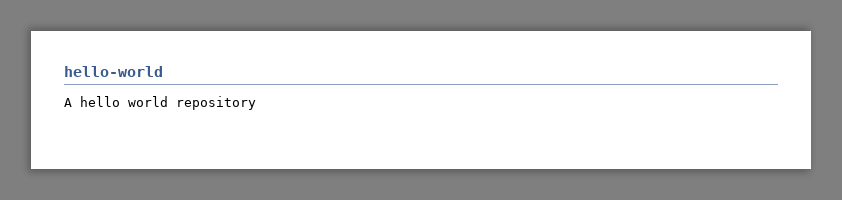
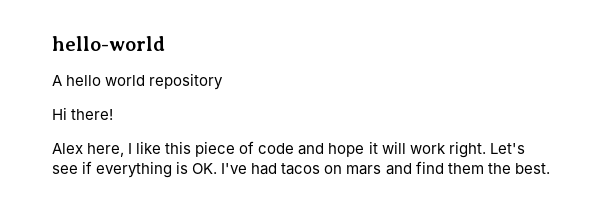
(256, 103) none -> [52,107,114,120] [52,141,525,158] [52,161,550,178] // Hi there! // Alex here, I like this piece of code and hope it will work right. Let's see if everything is OK. I've had tacos on mars and find them the best.

